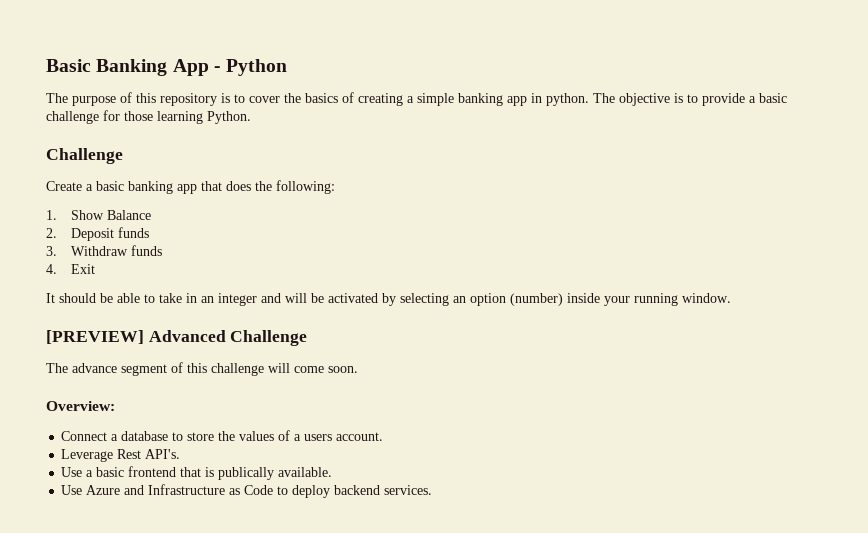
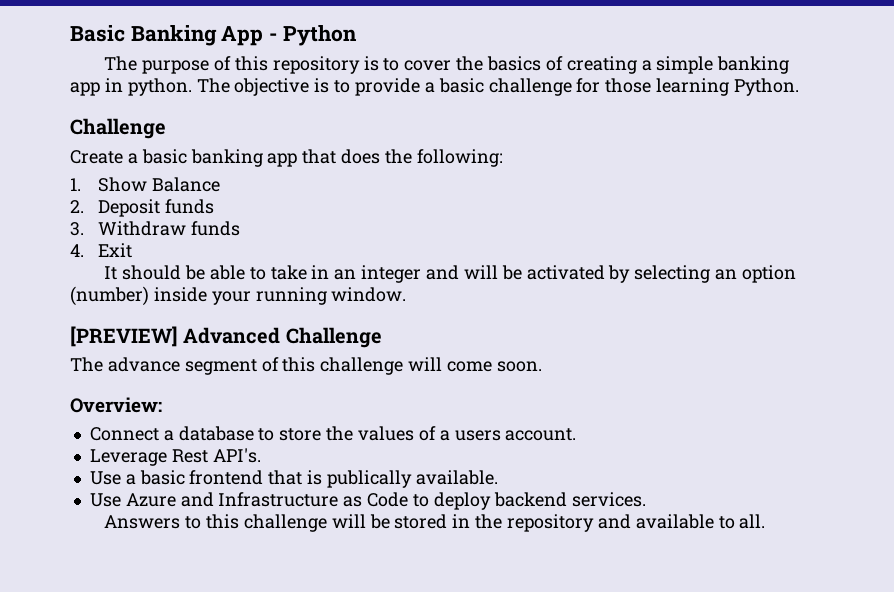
(433, 490) none -> [104,514,766,532] // Answers to this challenge will be stored in the repository and available to all.

